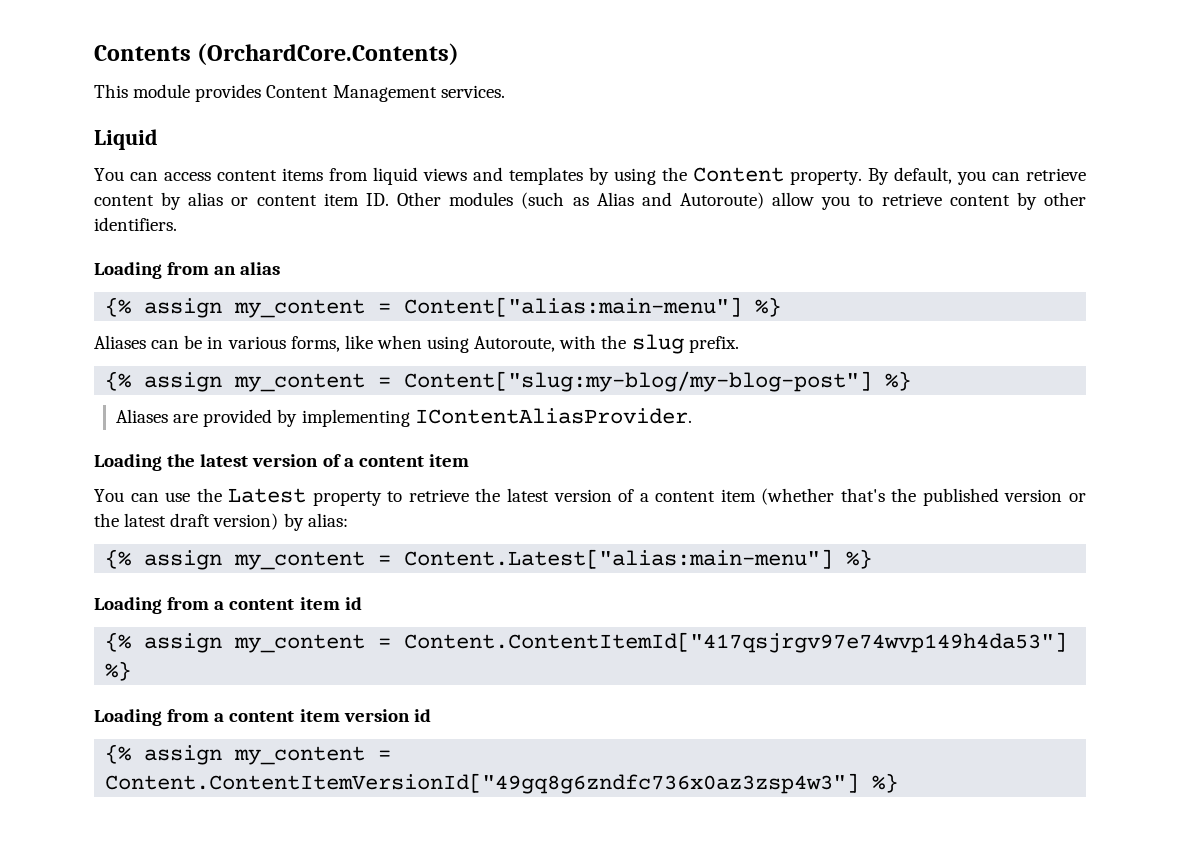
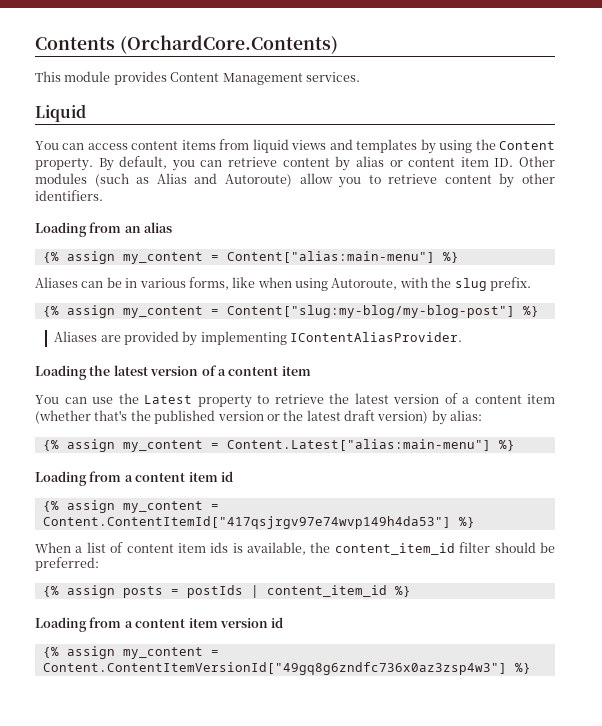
(132, 671) none -> [35,542,555,555] [35,557,99,571] [42,585,411,598] // When a list of content item ids is available, the content_item_id filter should be preferred: // {% assign posts = postIds | content_item_id %}

